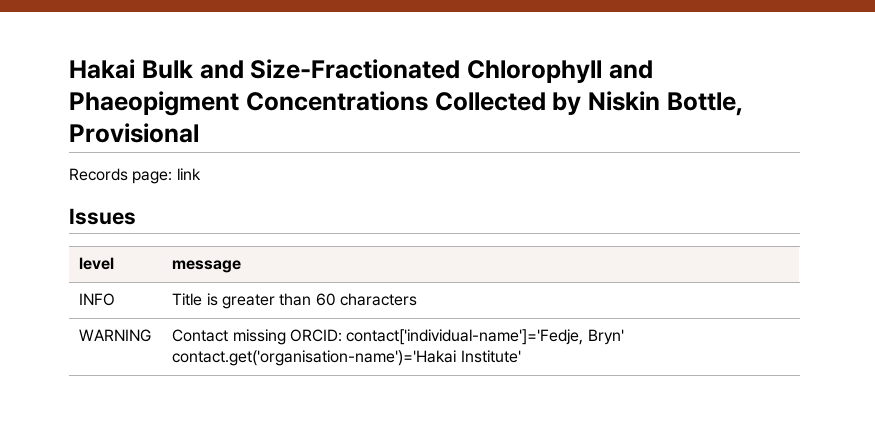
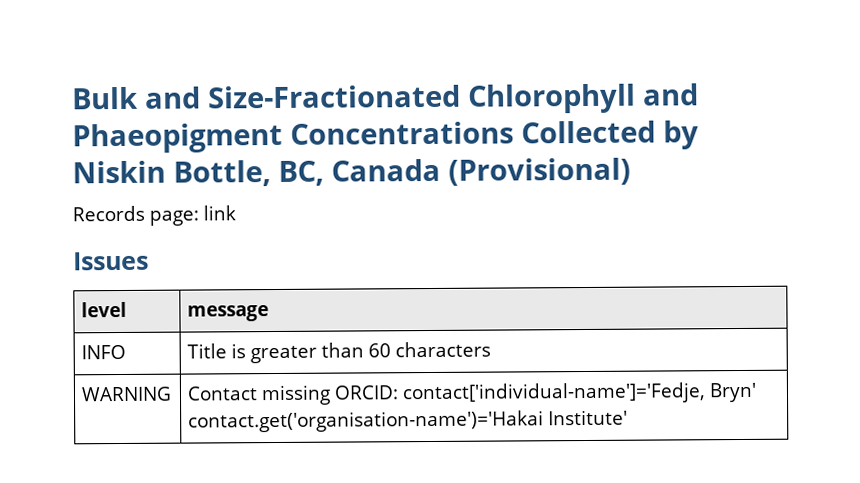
[69,59,135,79] Hakai -> (71, 98) none
[69,123,199,143] Provisional -> [278,157,631,186] BC, Canada (Provisional)

